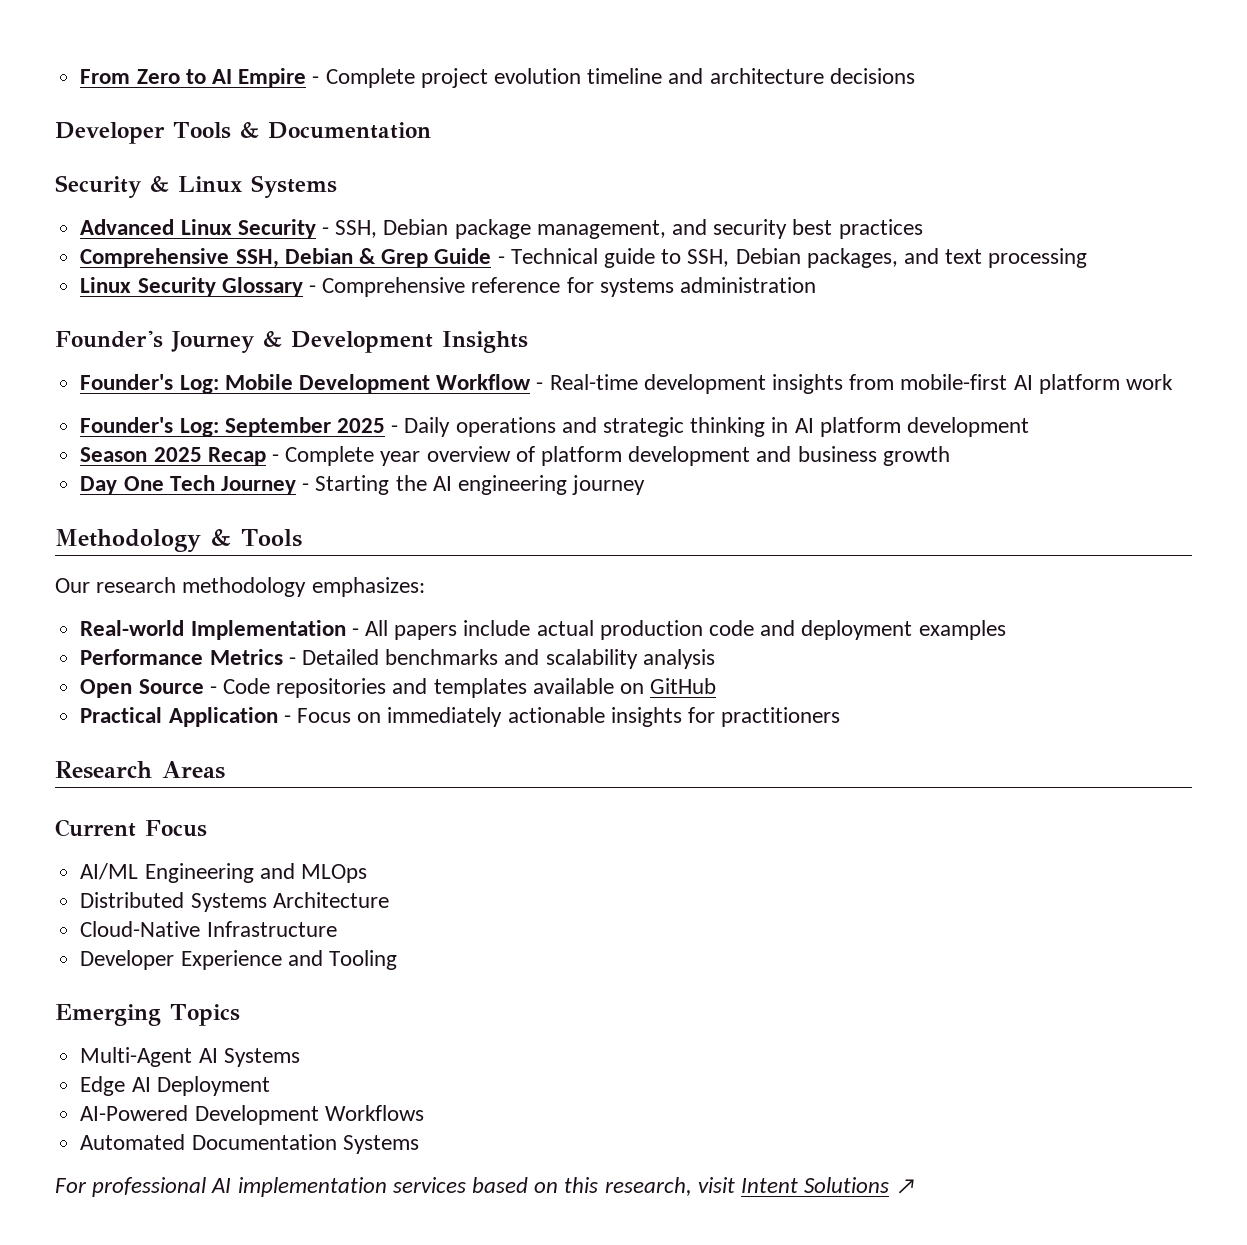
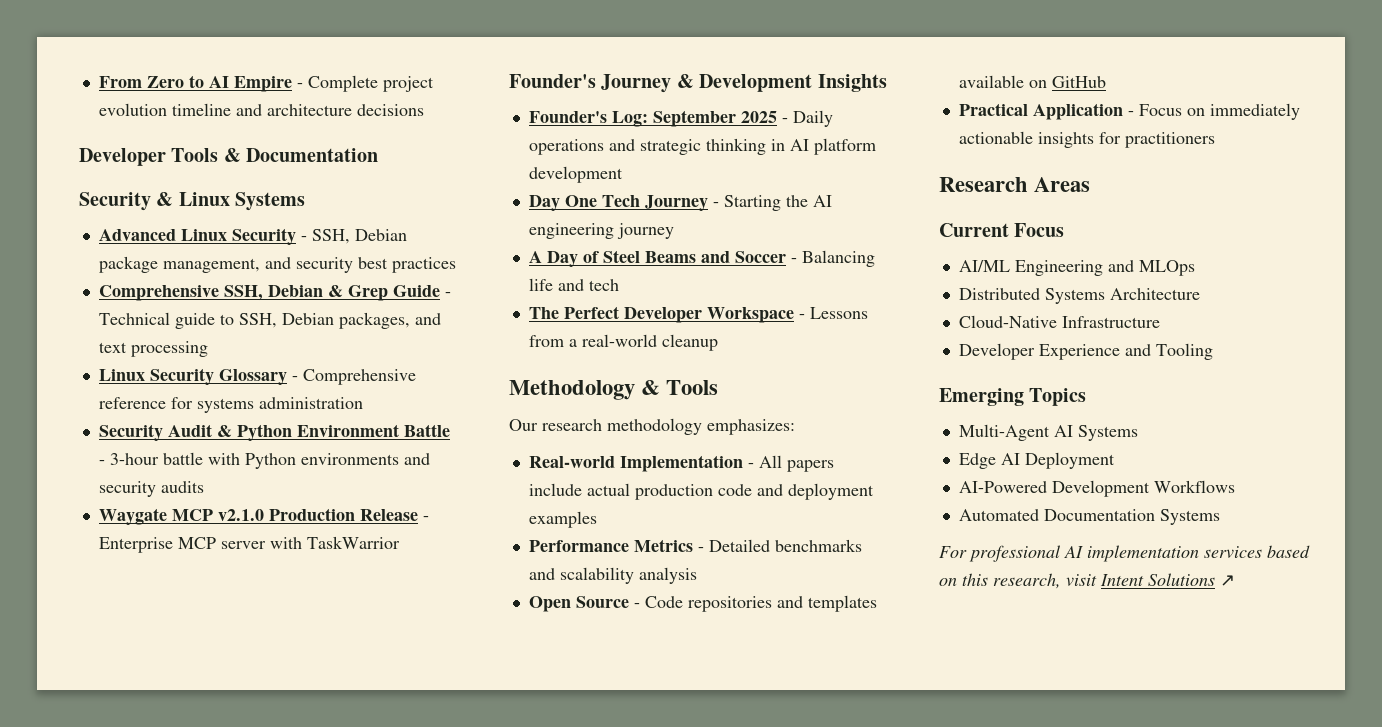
(816, 285) none -> [98,424,450,441] [98,452,430,469] [98,481,204,497] [98,508,429,525] [98,536,400,553] // Security Audit & Python Environment Battle - 3-hour battle with Python environments and security audits // Waygate MCP v2.1.0 Production Release - Enterprise MCP server with TaskWarrior
[80,374,1174,394] // Founder's Log: Mobile Development Workflow - Real-time development insights from mobile-first AI platform work -> (887, 83) none
[80,446,950,466] // Season 2025 Recap - Complete year overview of platform development and business growth -> (623, 174) none
(646, 485) none -> [528,250,875,267] [528,278,619,291] [528,306,868,323] [528,334,718,351] // A Day of Steel Beams and Soccer - Balancing life and tech // The Perfect Developer Workspace - Lessons from a real-world cleanup

